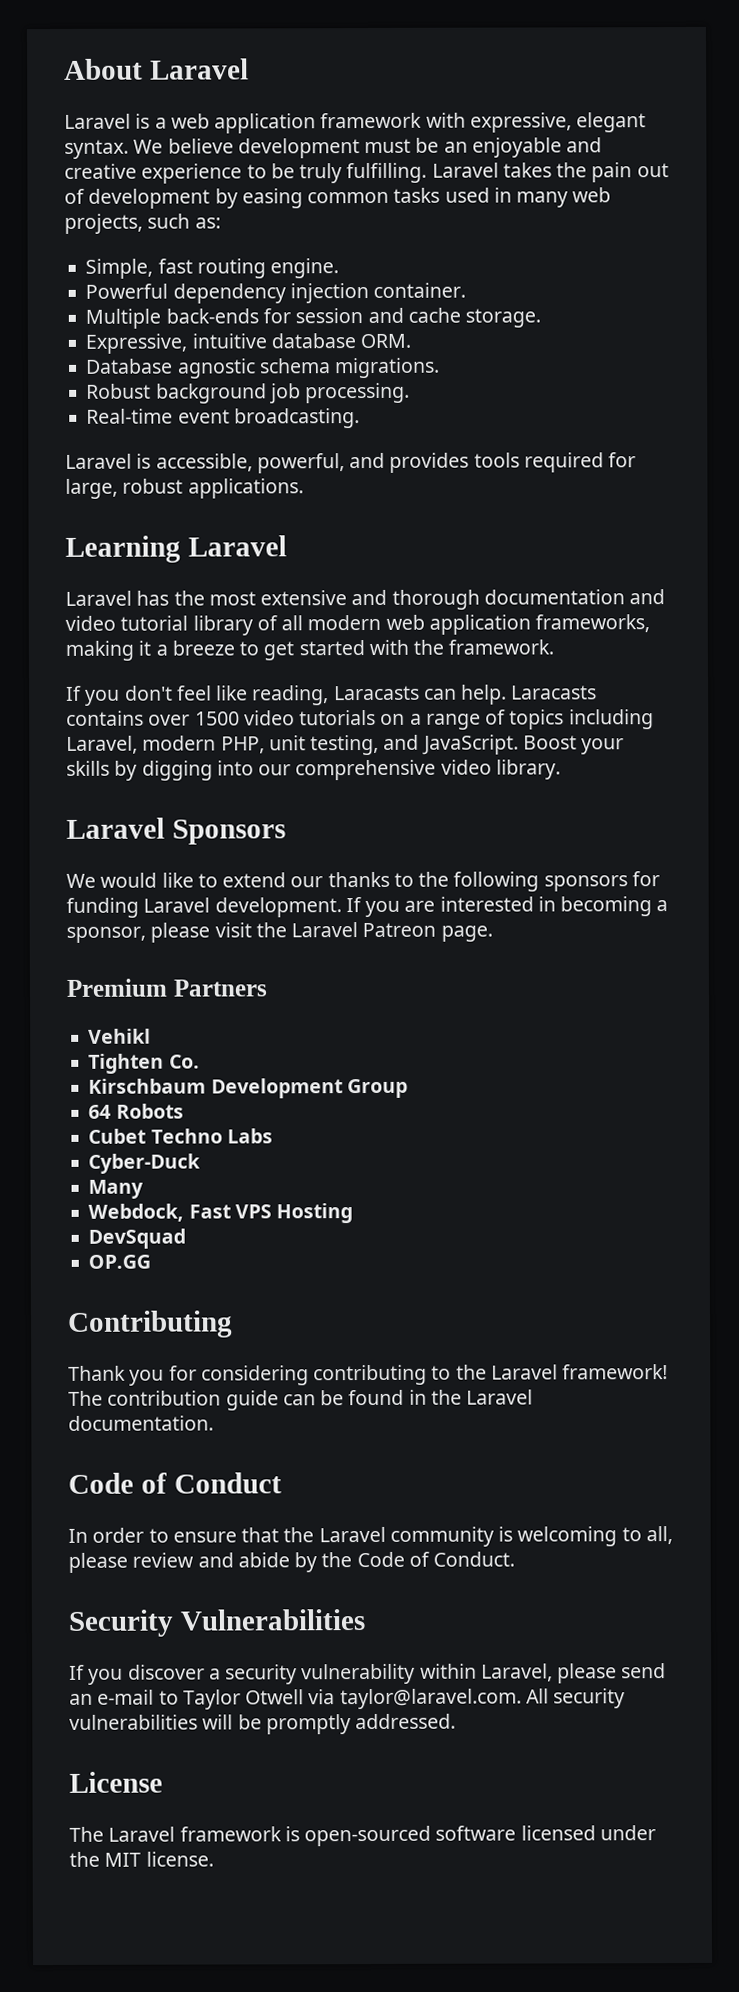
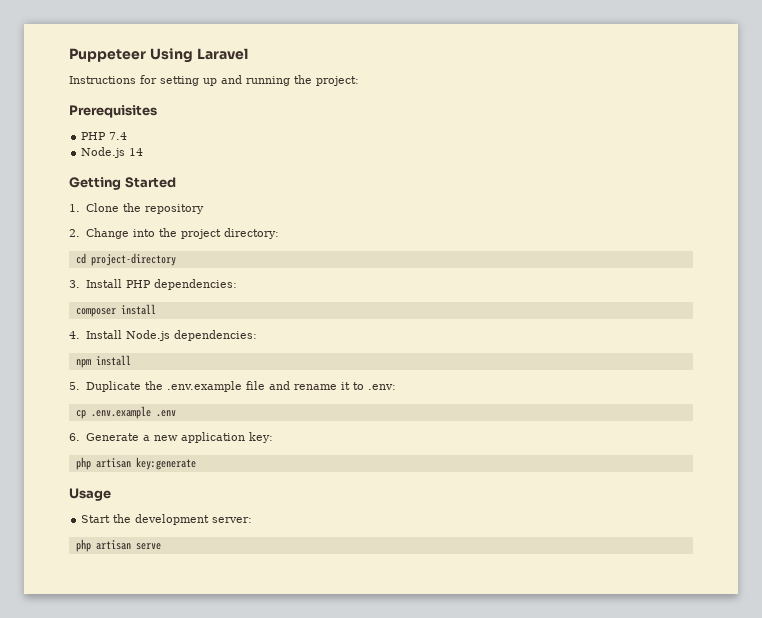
[64,58,249,80] [64,112,647,134] [64,137,603,159] [64,162,669,184] [64,187,612,209] [64,213,221,234] [85,258,340,279] [85,282,467,304] [85,307,542,329] [85,333,412,354] [85,357,441,379] [86,382,411,404] [86,408,360,429] [65,452,637,474] [65,478,304,499] [65,535,287,563] [65,589,666,610] [65,614,651,636] [65,639,555,661] [66,684,598,706] [66,709,654,730] [66,734,625,756] [66,759,561,781] [66,817,286,845] [66,871,660,892] [66,896,669,918] [66,922,493,943] [66,978,268,997] [88,1028,152,1044] [88,1053,200,1074] [88,1078,408,1099] [88,1103,184,1119] [88,1128,273,1144] [88,1153,202,1174] [88,1179,145,1199] [88,1203,354,1224] [88,1228,187,1249] [88,1254,152,1269] [67,1310,233,1338] [68,1364,669,1386] [68,1389,534,1411] [68,1415,214,1431] [68,1472,282,1494] [68,1526,673,1547] [68,1551,516,1573] [68,1609,365,1637] [69,1663,667,1685] [69,1688,626,1710] [69,1713,457,1735] [69,1771,163,1793] [69,1825,656,1847] [69,1851,214,1867] About Laravel // Laravel is a web application framework with expressive, elegant syntax. We believe development must be an enjoyable and creative experience to be truly fulfilling. Laravel takes the pain out of development by easing common tasks used in many web projects, such as: // Simple, fast routing engine. // Powerful dependency injection container. // Multiple back-ends for session and cache storage. // Expressive, intuitive database ORM. // Database agnostic schema migrations. // Robust background job processing. // Real-time event broadcasting. // Laravel is accessible, powerful, and provides tools required for large, robust applications. // Learning Laravel // Laravel has the most extensive and thorough documentation and video tutorial library of all modern web application frameworks, making it a breeze to get started with the framework. // If you don't feel like reading, Laracasts can help. Laracasts contains over 1500 video tutorials on a range of topics including Laravel, modern PHP, unit testing, and JavaScript. Boost your skills by digging into our comprehensive video library. // Laravel Sponsors // We would like to extend our thanks to the following sponsors for funding Laravel development. If you are interested in becoming a sponsor, please visit the Laravel Patreon page. // Premium Partners // Vehikl // Tighten Co. // Kirschbaum Development Group // 64 Robots // Cubet Techno Labs // Cyber-Duck // Many // Webdock, Fast VPS Hosting // DevSquad // OP.GG // Contributing // Thank you for considering contributing to the Laravel framework! The contribution guide can be found in the Laravel documentation. // Code of Conduct // In order to ensure that the Laravel community is welcoming to all, please review and abide by the Code of Conduct. // Security Vulnerabilities // If you discover a security vulnerability within Laravel, please send an e-mail to Taylor Otwell via taylor@laravel.com. All security vulnerabilities will be promptly addressed. // License // The Laravel framework is open-sourced software licensed under the MIT license. -> [69,48,248,63] [69,75,359,86] [69,105,157,118] [81,132,128,140] [81,147,144,158] [69,177,176,190] [69,203,204,214] [69,228,279,239] [75,253,176,266] [69,279,237,290] [75,304,156,317] [69,330,257,341] [75,355,131,368] [69,381,397,392] [75,406,176,419] [69,432,273,443] [75,457,196,470] [69,488,111,501] [81,514,253,525] [75,539,161,552] Puppeteer Using Laravel // Instructions for setting up and running the project: // Prerequisites // PHP 7.4 // Node.js 14 // Getting Started // 1. Clone the repository // 2. Change into the project directory: // cd project-directory // 3. Install PHP dependencies: // composer install // 4. Install Node.js dependencies: // npm install // 5. Duplicate the .env.example file and rename it to .env: // cp .env.example .env // 6. Generate a new application key: // php artisan key:generate // Usage // Start the development server: // php artisan serve

